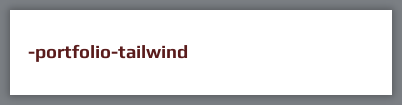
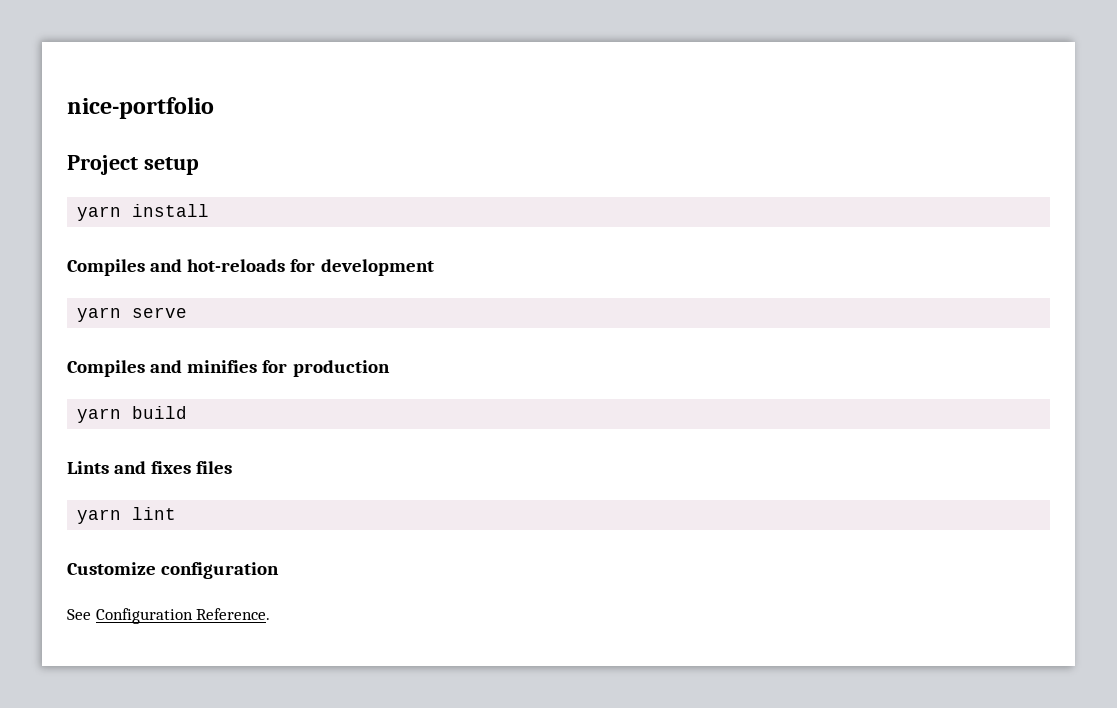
[28,44,188,62] -portfolio-tailwind -> [67,97,214,119] [67,155,199,175] [77,204,210,221] [67,259,434,276] [77,307,188,322] [67,360,390,377] [77,406,188,423] [67,461,233,474] [77,507,177,524] [67,562,280,579] [67,608,271,624] nice-portfolio // Project setup // yarn install // Compiles and hot-reloads for development // yarn serve // Compiles and minifies for production // yarn build // Lints and fixes files // yarn lint // Customize configuration // See Configuration Reference.

